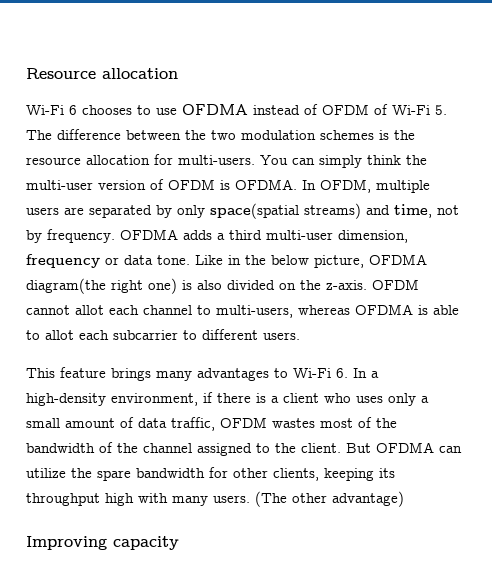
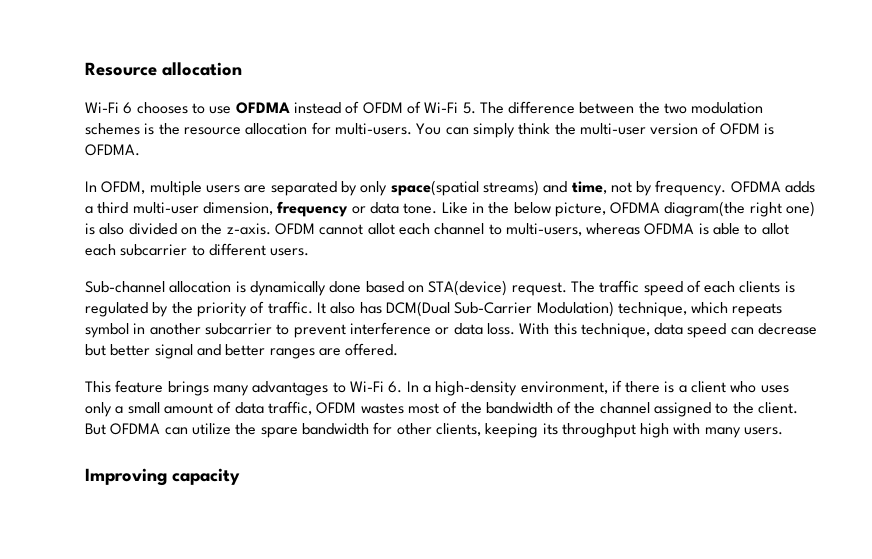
(297, 184) none -> (140, 150) //
(300, 336) none -> [85,280,795,296] [85,301,783,317] [85,322,818,338] [85,343,399,359] // Sub-channel allocation is dynamically done based on STA(device) request. The traffic speed of each clients is regulated by the priority of traffic. It also has DCM(Dual Sub-Carrier Modulation) technique, which repeats symbol in another subcarrier to prevent interference or data loss. With this technique, data speed can decrease but better signal and better ranges are offered.
[255,491,404,507] (The other advantage) -> (784, 431) none

